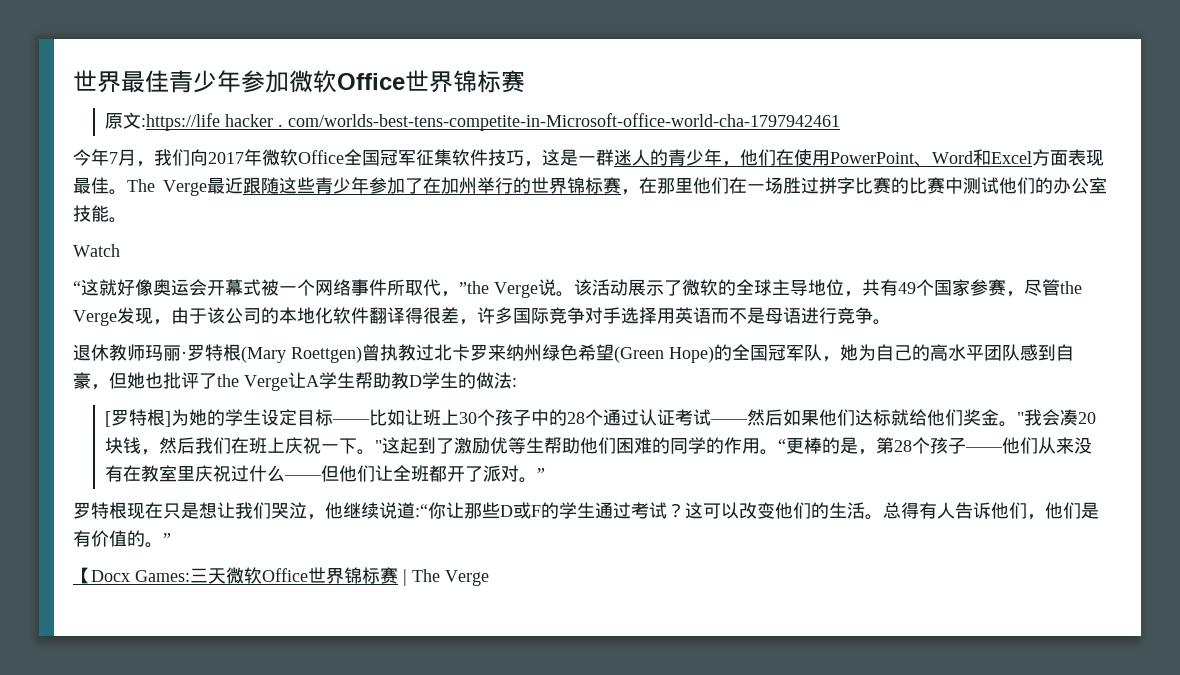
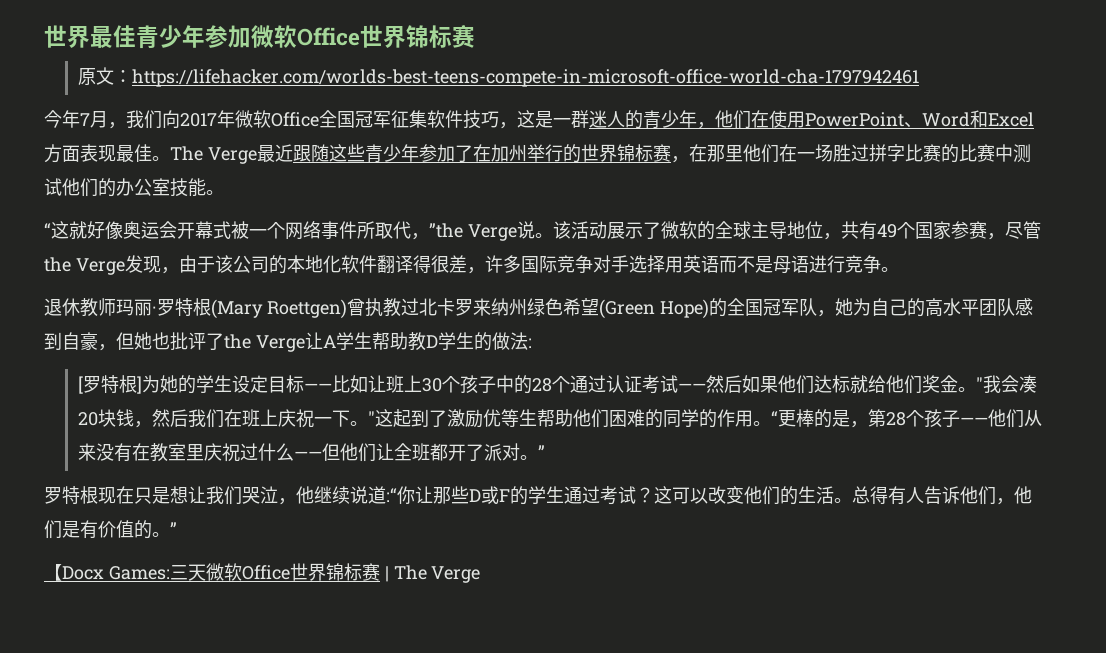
[141,113,841,131] :https://life hacker . com/worlds-best-tens-competite-in-Microsoft-office-world-cha-1797942461 -> [113,69,919,87] ：https://lifehacker.com/worlds-best-teens-compete-in-microsoft-office-world-cha-1797942461
[73,244,120,257] // Watch -> (224, 192) none

